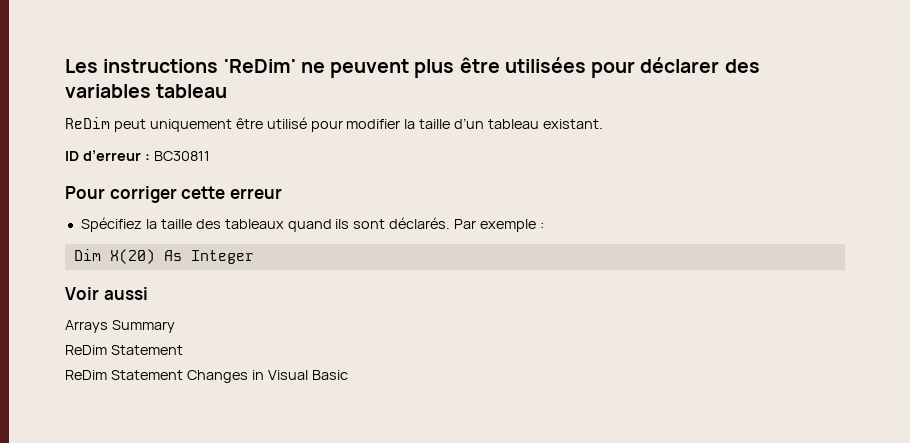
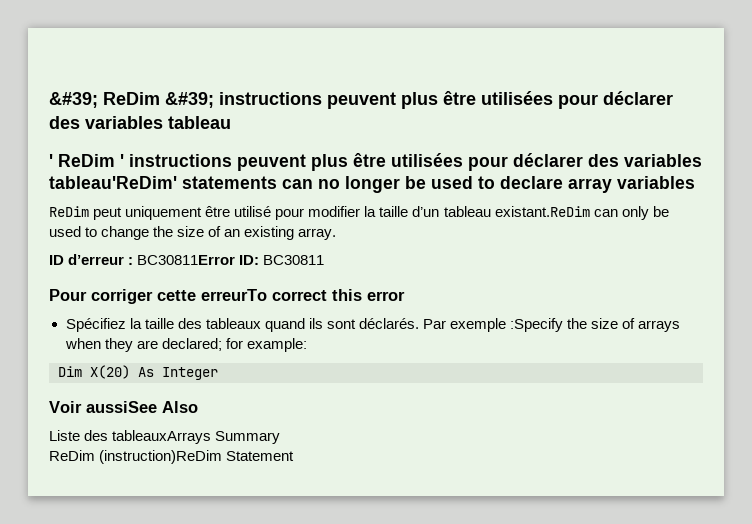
[65,59,325,73] Les instructions 'ReDim' ne -> [49,92,322,108] &#39; ReDim &#39; instructions
(228, 91) none -> [49,153,702,171] [49,176,695,193] // ' ReDim ' instructions peuvent plus être utilisées pour déclarer des variables tableau'ReDim' statements can no longer be used to declare array variables
[543,119,604,129] existant. -> [494,206,669,220] [49,226,337,240] existant.ReDim can only be used to change the size of an existing array.
(150, 157) none -> [137,255,260,265] BC30811Error ID:
[229,188,282,199] erreur -> [201,289,405,301] erreurTo correct this error
[540,222,545,229] : -> [510,318,681,332] [64,338,307,352] :Specify the size of arrays when they are declared; for example:
[103,287,148,300] [65,320,108,333] aussi // Arrays -> [86,401,198,413] [49,430,212,444] aussiSee Also // Liste des tableauxArrays
[110,345,183,355] [65,370,348,383] Statement // ReDim Statement Changes in Visual Basic -> [99,450,295,464] (instruction)ReDim Statement

